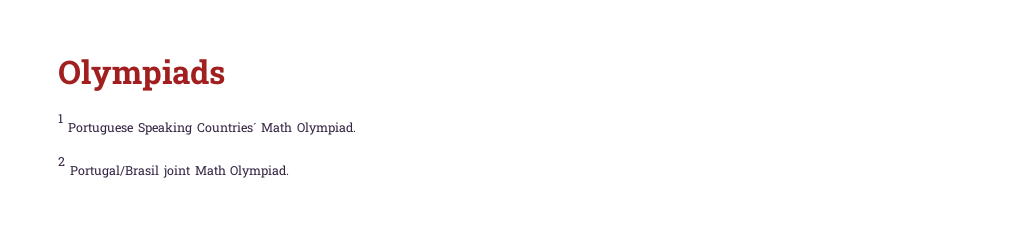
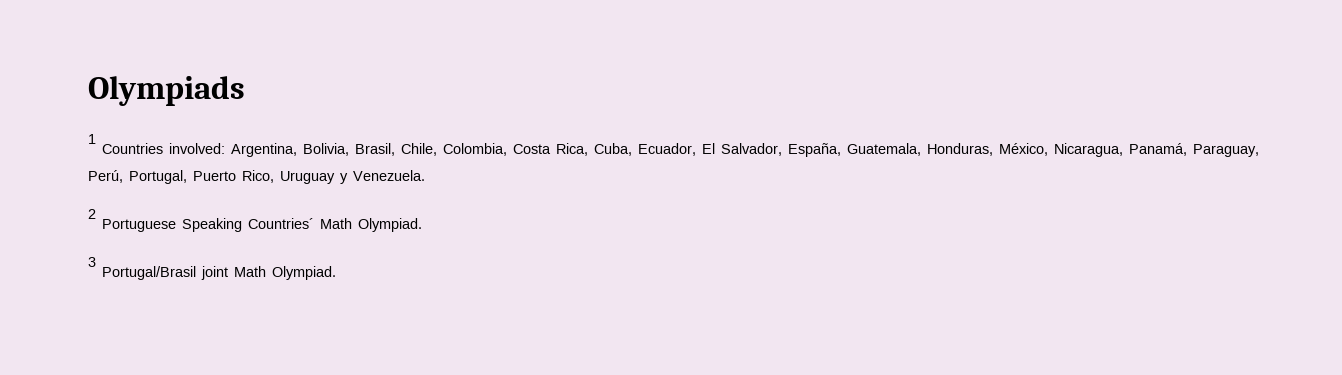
(63, 118) none -> [102,143,1259,157] [88,170,425,184] [88,209,96,219] Countries involved: Argentina, Bolivia, Brasil, Chile, Colombia, Costa Rica, Cuba, Ecuador, El Salvador, España, Guatemala, Honduras, México, Nicaragua, Panamá, Paraguay, Perú, Portugal, Puerto Rico, Uruguay y Venezuela. // 2
[58,157,65,166] 2 -> [88,257,96,267] 3

